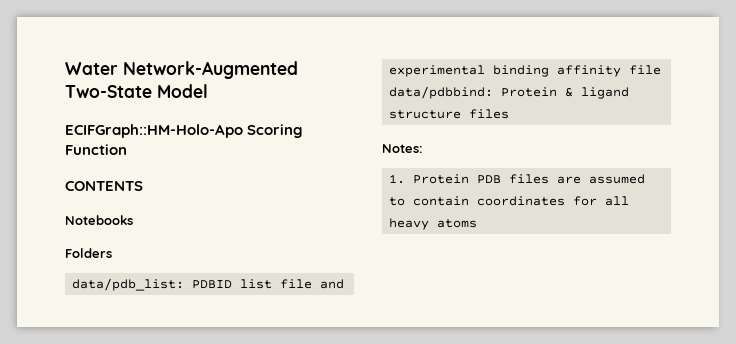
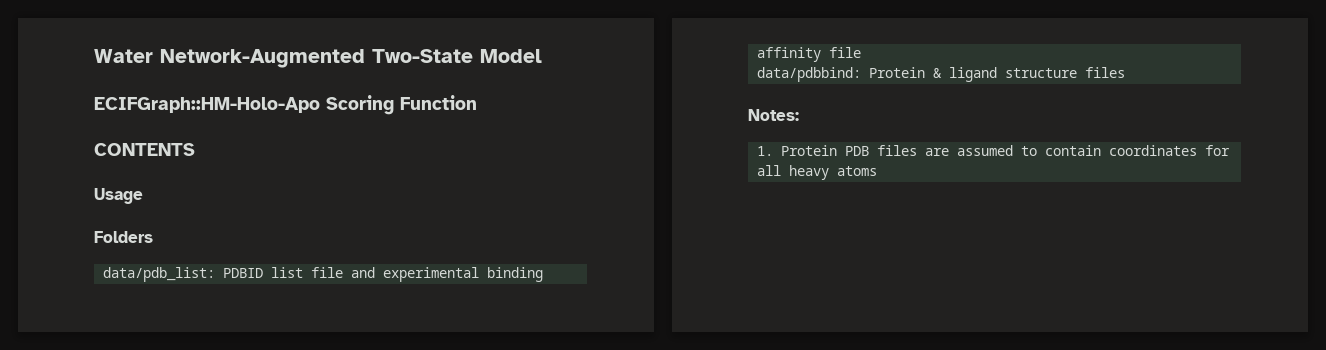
[65,215,133,225] Notebooks -> [94,188,143,204] Usage

